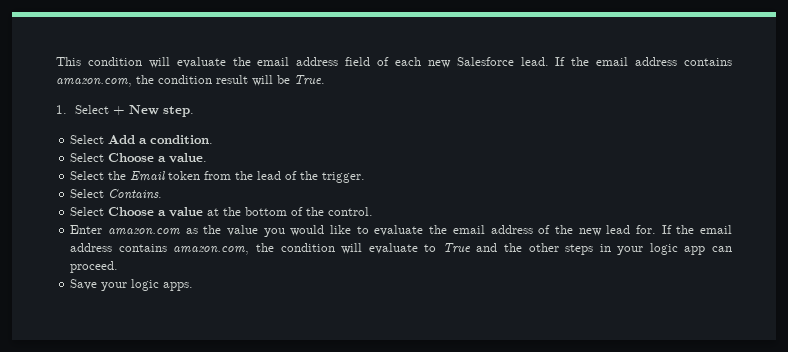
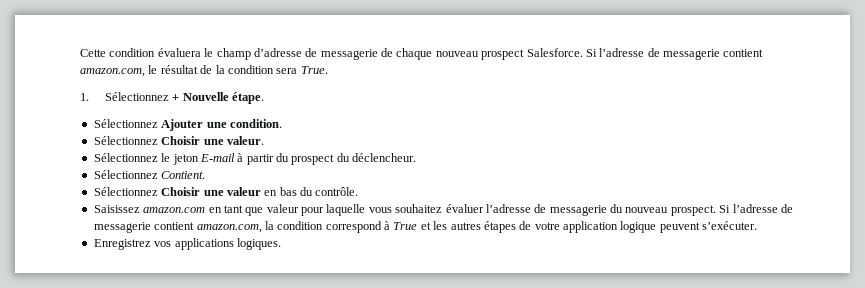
[56,57,732,68] [56,75,325,87] [56,105,194,117] [70,135,214,144] [70,153,208,163] [70,171,366,183] [70,189,163,199] [70,207,374,217] [70,225,732,237] [70,243,733,255] [70,261,119,273] [70,279,194,291] This condition will evaluate the email address field of each new Salesforce lead. If the email address contains amazon.com, the condition result will be True. // 1. Select + New step. // Select Add a condition. // Select Choose a value. // Select the Email token from the lead of the trigger. // Select Contains. // Select Choose a value at the bottom of the control. // Enter amazon.com as the value you would like to evaluate the email address of the new lead for. If the email address contains amazon.com, the condition will evaluate to True and the other steps in your logic app can proceed. // Save your logic apps. -> [80,48,764,60] [80,65,328,77] [80,92,265,104] [93,119,282,131] [93,136,264,145] [93,153,417,165] [93,170,206,179] [93,187,359,196] [93,204,793,216] [93,221,758,233] [93,238,281,250] Cette condition évaluera le champ d’adresse de messagerie de chaque nouveau prospect Salesforce. Si l’adresse de messagerie contient amazon.com, le résultat de la condition sera True. // 1. Sélectionnez + Nouvelle étape. // Sélectionnez Ajouter une condition. // Sélectionnez Choisir une valeur. // Sélectionnez le jeton E-mail à partir du prospect du déclencheur. // Sélectionnez Contient. // Sélectionnez Choisir une valeur en bas du contrôle. // Saisissez amazon.com en tant que valeur pour laquelle vous souhaitez évaluer l’adresse de messagerie du nouveau prospect. Si l’adresse de messagerie contient amazon.com, la condition correspond à True et les autres étapes de votre application logique peuvent s’exécuter. // Enregistrez vos applications logiques.

